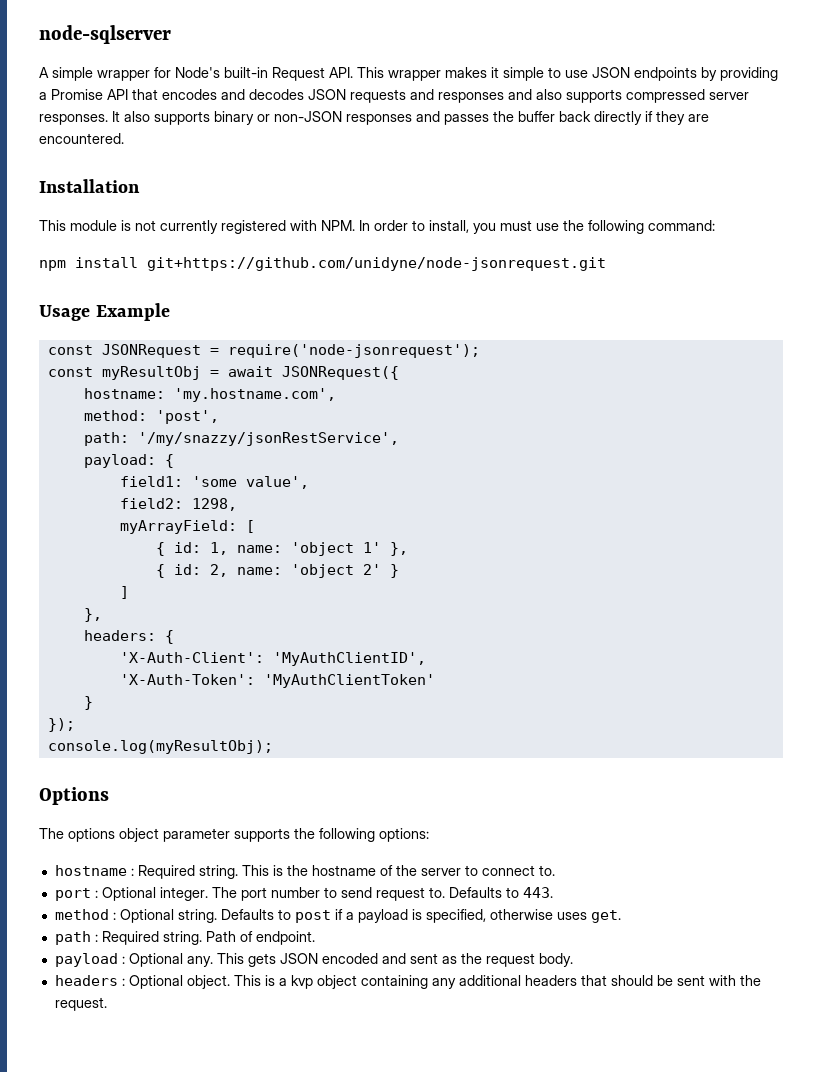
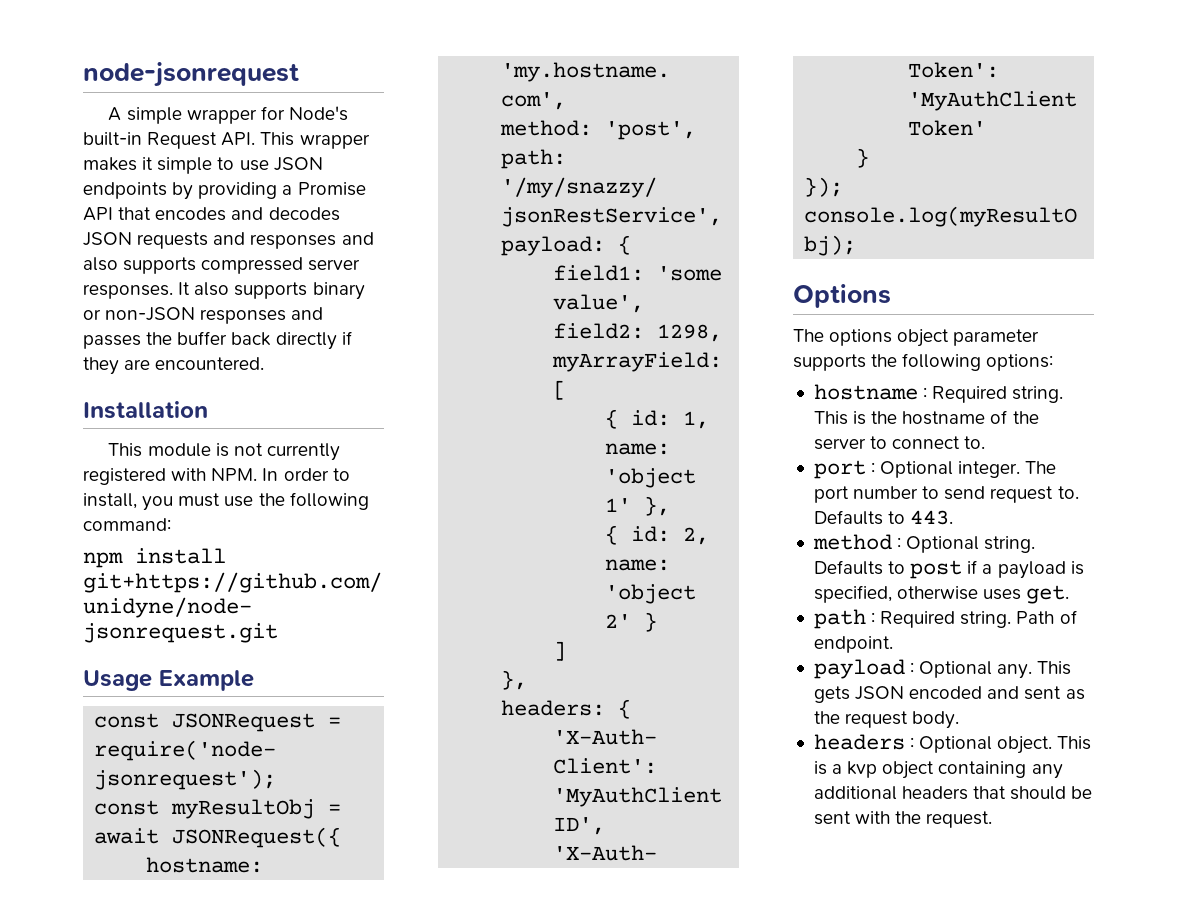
[39,25,171,44] node-sqlserver -> [83,62,299,87] node-jsonrequest

